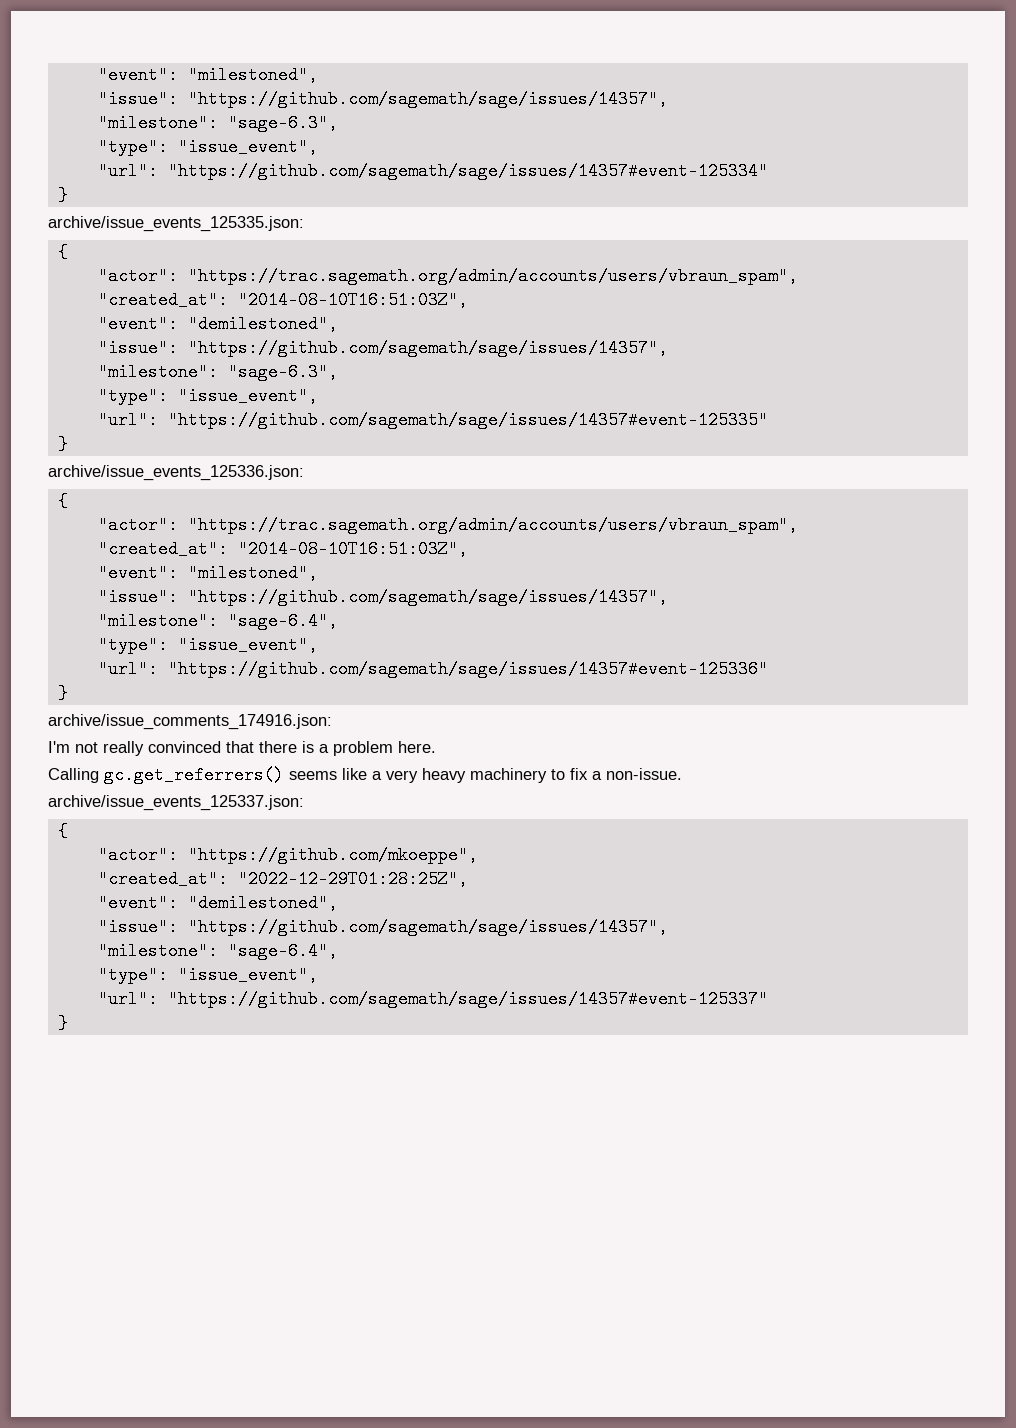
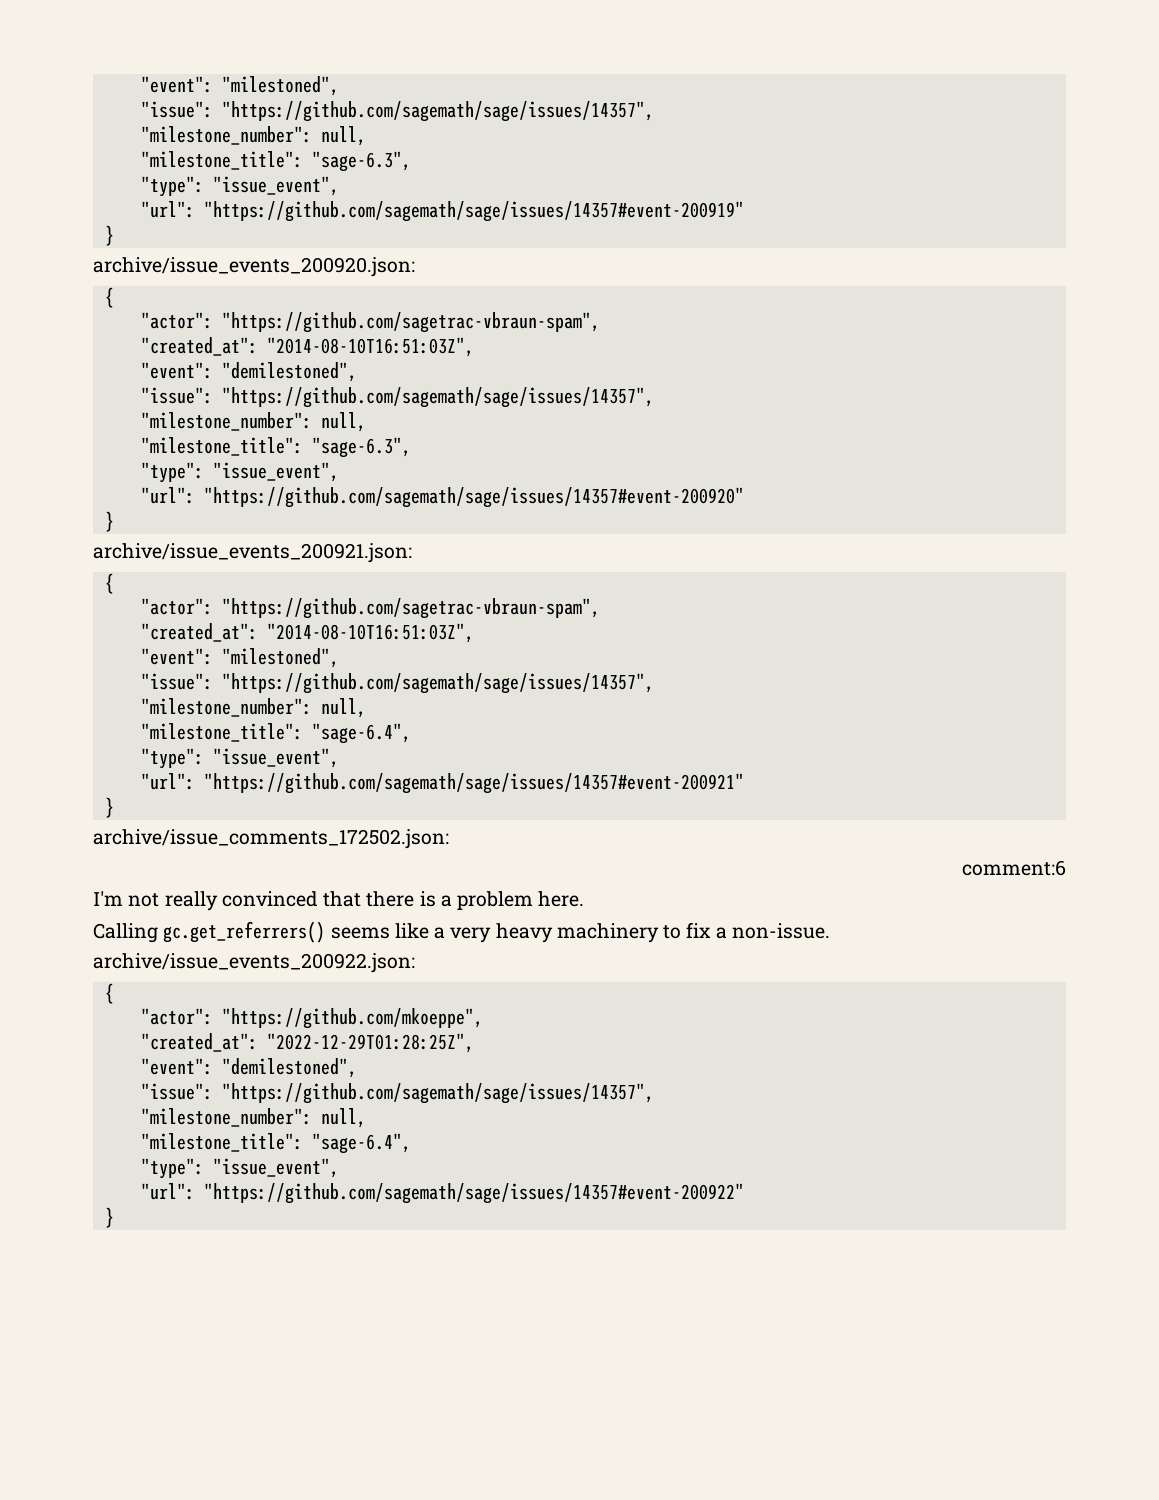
[97,66,318,84] [97,90,668,108] [97,114,338,132] [97,138,318,156] [97,162,768,180] [57,186,68,204] [48,216,304,232] [57,243,68,261] [97,267,798,285] "event": "milestoned", // "issue": "https://github.com/sagemath/sage/issues/14357", // "milestone": "sage-6.3", // "type": "issue_event", // "url": "https://github.com/sagemath/sage/issues/14357#event-125334" // } // archive/issue_events_125335.json: // { // "actor": "https://trac.sagemath.org/admin/accounts/users/vbraun_spam", -> [140,76,339,96] [140,101,654,122] [140,126,366,146] [140,151,411,172] [140,176,339,197] [140,201,744,222] [104,225,114,246] [93,257,415,277] [104,287,114,308] [140,312,600,333] "event": "milestoned", // "issue": "https://github.com/sagemath/sage/issues/14357", // "milestone_number": null, // "milestone_title": "sage-6.3", // "type": "issue_event", // "url": "https://github.com/sagemath/sage/issues/14357#event-200919" // } // archive/issue_events_200920.json: // { // "actor": "https://github.com/sagetrac-vbraun-spam",
[97,363,338,381] [97,387,318,405] [97,411,768,429] [57,435,68,453] [48,465,304,481] [57,492,68,510] [97,516,798,534] "milestone": "sage-6.3", // "type": "issue_event", // "url": "https://github.com/sagemath/sage/issues/14357#event-125335" // } // archive/issue_events_125336.json: // { // "actor": "https://trac.sagemath.org/admin/accounts/users/vbraun_spam", -> [140,412,366,432] [140,437,411,458] [140,462,339,483] [140,487,744,508] [104,511,114,532] [93,543,412,563] [104,573,114,594] [140,598,600,619] "milestone_number": null, // "milestone_title": "sage-6.3", // "type": "issue_event", // "url": "https://github.com/sagemath/sage/issues/14357#event-200920" // } // archive/issue_events_200921.json: // { // "actor": "https://github.com/sagetrac-vbraun-spam",
[97,612,338,630] [97,636,318,654] [97,660,768,678] [57,684,68,702] [48,714,332,730] "milestone": "sage-6.4", // "type": "issue_event", // "url": "https://github.com/sagemath/sage/issues/14357#event-125336" // } // archive/issue_comments_174916.json: -> [140,698,366,718] [140,723,411,744] [140,748,339,769] [140,773,744,794] [104,797,114,818] [93,829,449,849] [962,860,1066,876] "milestone_number": null, // "milestone_title": "sage-6.4", // "type": "issue_event", // "url": "https://github.com/sagemath/sage/issues/14357#event-200921" // } // archive/issue_comments_172502.json: // comment:6
[48,795,304,811] archive/issue_events_125337.json: -> [93,953,415,973] archive/issue_events_200922.json:
[97,942,338,960] [97,966,318,984] [97,990,768,1008] "milestone": "sage-6.4", // "type": "issue_event", // "url": "https://github.com/sagemath/sage/issues/14357#event-125337" -> [140,1108,366,1128] [140,1133,411,1154] [140,1158,339,1179] [140,1183,744,1204] "milestone_number": null, // "milestone_title": "sage-6.4", // "type": "issue_event", // "url": "https://github.com/sagemath/sage/issues/14357#event-200922"

